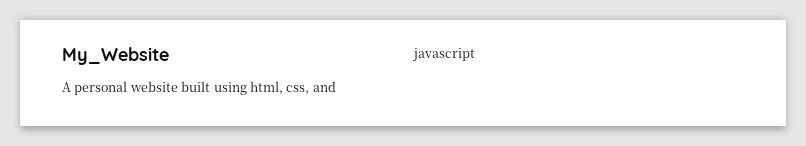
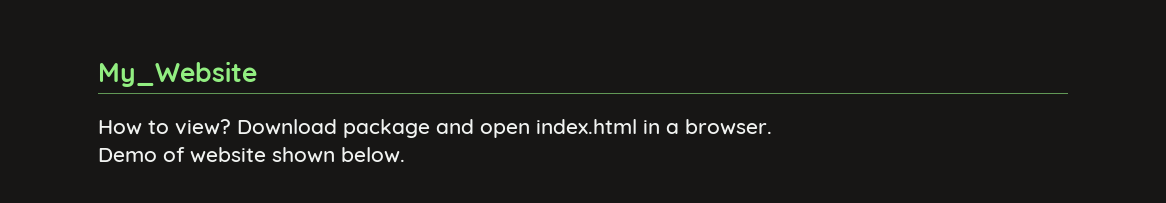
[62,81,336,95] [413,48,475,62] A personal website built using html, css, and javascript -> [98,119,772,138] [98,147,405,163] How to view? Download package and open index.html in a browser. // Demo of website shown below.

